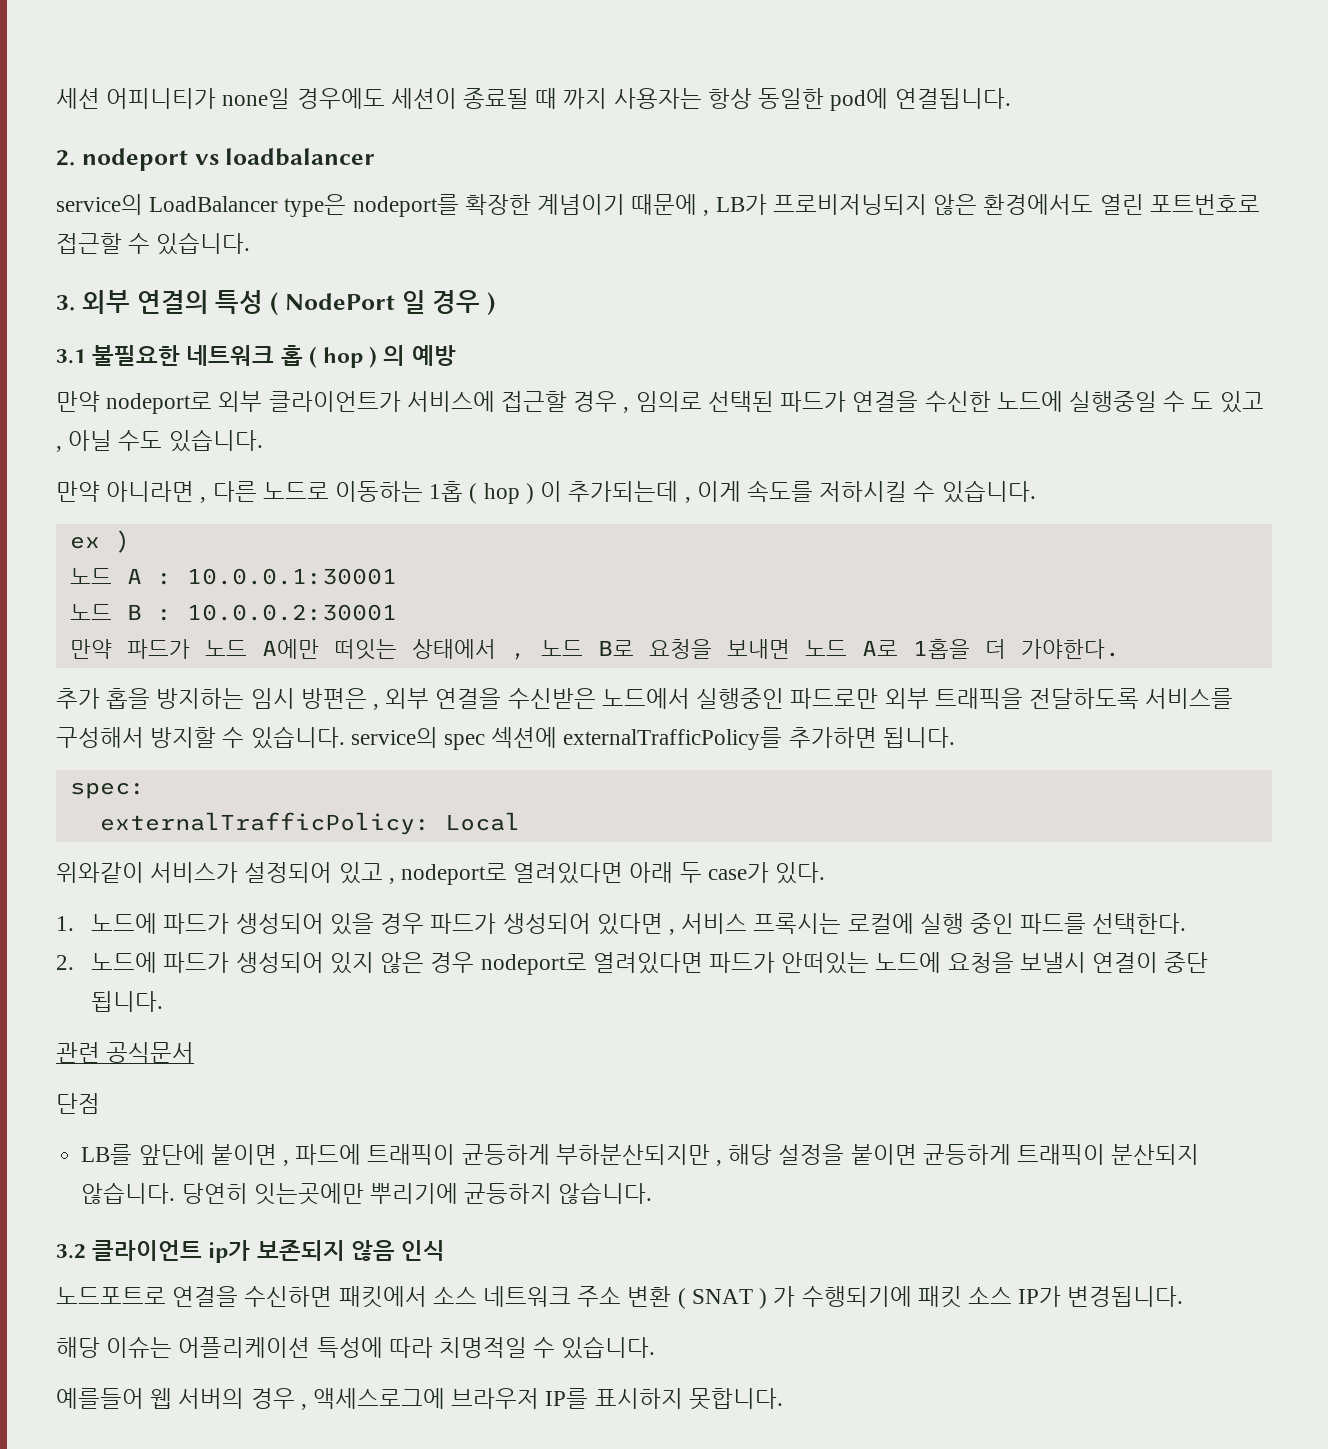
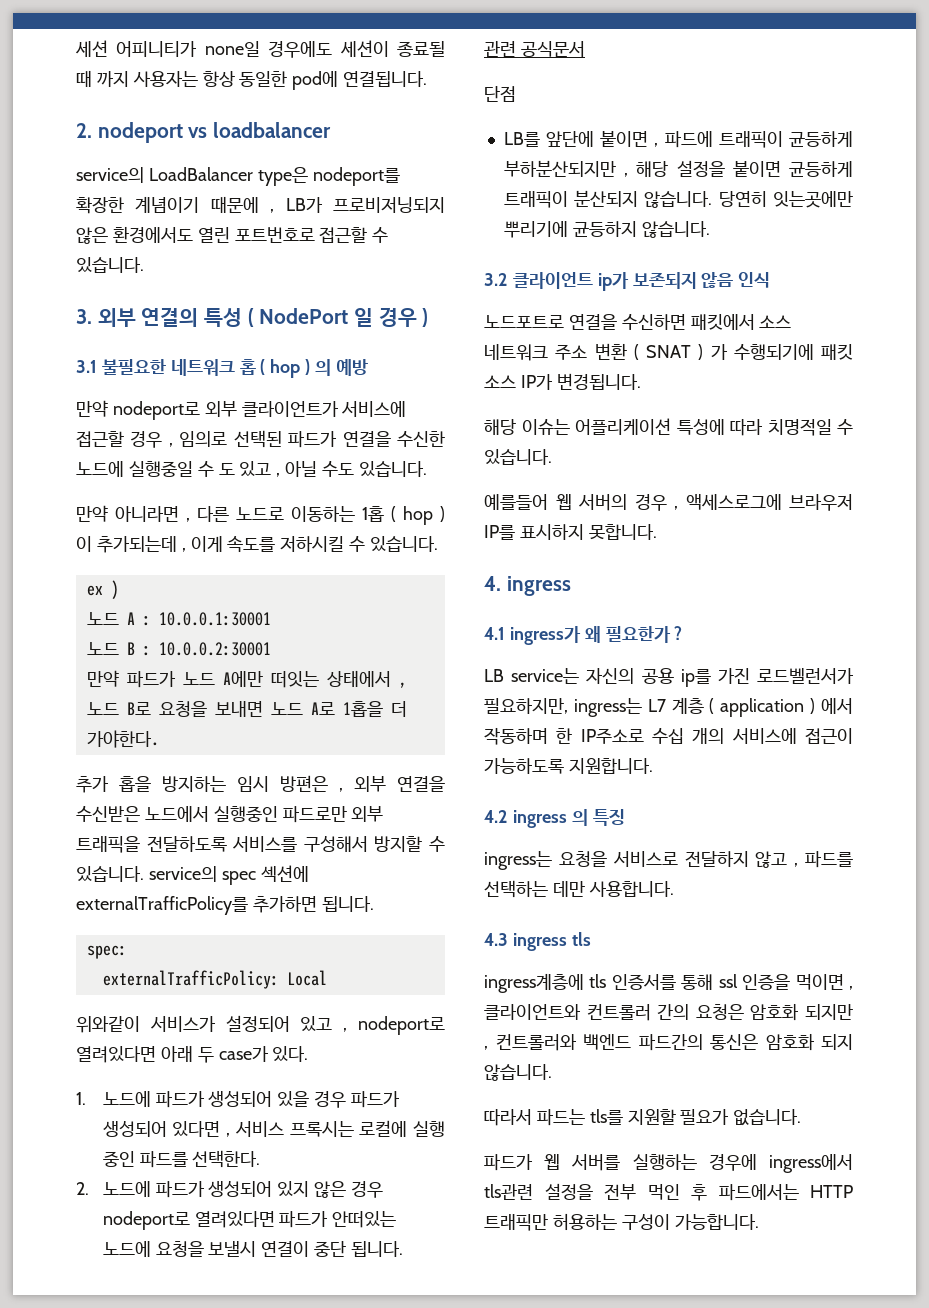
(783, 1399) none -> [484,576,571,596] [484,626,683,645] [484,668,854,687] [484,697,853,717] [484,727,853,745] [484,758,653,774] [484,809,625,828] [484,851,853,870] [484,880,674,898] [484,932,591,951] [484,973,853,993] [484,1003,853,1021] [484,1033,853,1051] [484,1064,552,1081] [484,1109,802,1126] [484,1154,853,1173] [484,1183,853,1201] [484,1213,759,1231] // 4. ingress // 4.1 ingress가 왜 필요한가 ? // LB service는 자신의 공용 ip를 가진 로드벨런서가 필요하지만, ingress는 L7 계층 ( application ) 에서 작동하며 한 IP주소로 수십 개의 서비스에 접근이 가능하도록 지원합니다. // 4.2 ingress 의 특징 // ingress는 요청을 서비스로 전달하지 않고 , 파드를 선택하는 데만 사용합니다. // 4.3 ingress tls // ingress계층에 tls 인증서를 통해 ssl 인증을 먹이면 , 클라이언트와 컨트롤러 간의 요청은 암호화 되지만 , 컨트롤러와 백엔드 파드간의 통신은 암호화 되지 않습니다. // 따라서 파드는 tls를 지원할 필요가 없습니다. // 파드가 웹 서버를 실행하는 경우에 ingress에서 tls관련 설정을 전부 먹인 후 파드에서는 HTTP 트래픽만 허용하는 구성이 가능합니다.

